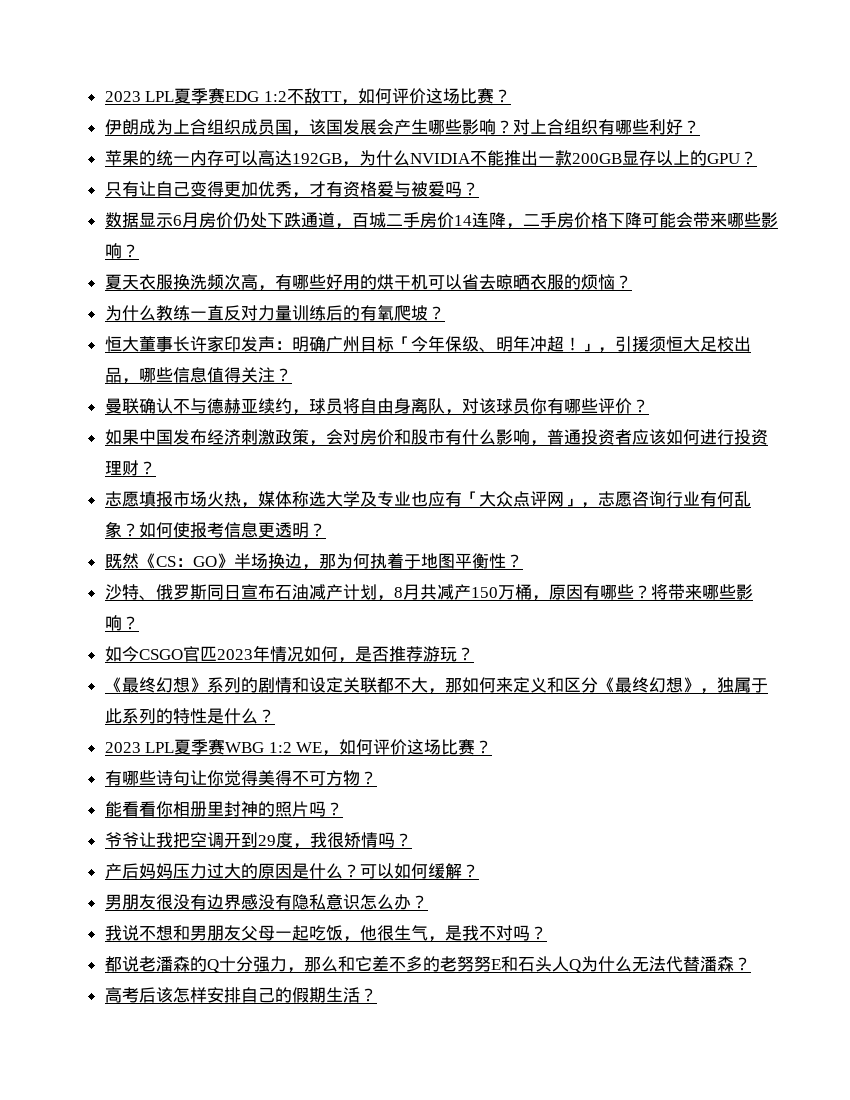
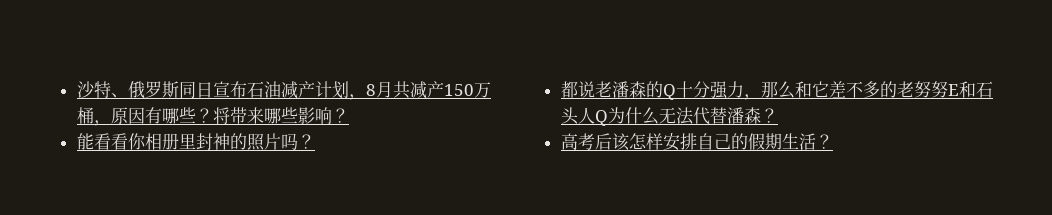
[104,88,511,105] [104,119,700,136] [104,150,757,167] [104,181,479,198] [104,212,778,229] [104,243,139,259] [104,274,632,291] [104,305,445,321] [104,335,751,353] [104,367,292,384] [104,398,649,415] [104,429,768,446] [104,460,156,476] [104,491,751,508] [104,521,326,538] [104,553,523,570] 2023 LPL夏季赛EDG 1:2不敌TT，如何评价这场比赛？ // 伊朗成为上合组织成员国，该国发展会产生哪些影响？对上合组织有哪些利好？ // 苹果的统一内存可以高达192GB，为什么NVIDIA不能推出一款200GB显存以上的GPU？ // 只有让自己变得更加优秀，才有资格爱与被爱吗？ // 数据显示6月房价仍处下跌通道，百城二手房价14连降，二手房价格下降可能会带来哪些影响？ // 夏天衣服换洗频次高，有哪些好用的烘干机可以省去晾晒衣服的烦恼？ // 为什么教练一直反对力量训练后的有氧爬坡？ // 恒大董事长许家印发声：明确广州目标「今年保级、明年冲超！」，引援须恒大足校出品，哪些信息值得关注？ // 曼联确认不与德赫亚续约，球员将自由身离队，对该球员你有哪些评价？ // 如果中国发布经济刺激政策，会对房价和股市有什么影响，普通投资者应该如何进行投资理财？ // 志愿填报市场火热，媒体称选大学及专业也应有「大众点评网」，志愿咨询行业有何乱象？如何使报考信息更透明？ // 既然《CS：GO》半场换边，那为何执着于地图平衡性？ // -> (76, 89) none
[104,645,474,663] [104,677,768,694] [104,708,275,724] [104,739,493,756] [104,770,377,786] // 如今CSGO官匹2023年情况如何，是否推荐游玩？ // 《最终幻想》系列的剧情和设定关联都不大，那如何来定义和区分《最终幻想》，独属于此系列的特性是什么？ // 2023 LPL夏季赛WBG 1:2 WE，如何评价这场比赛？ // 有哪些诗句让你觉得美得不可方物？ -> (349, 115) none
[104,832,412,849] [104,863,479,879] [104,894,428,910] [104,925,547,942] // 爷爷让我把空调开到29度，我很矫情吗？ // 产后妈妈压力过大的原因是什么？可以如何缓解？ // 男朋友很没有边界感没有隐私意识怎么办？ // 我说不想和男朋友父母一起吃饭，他很生气，是我不对吗？ -> (315, 141) none

